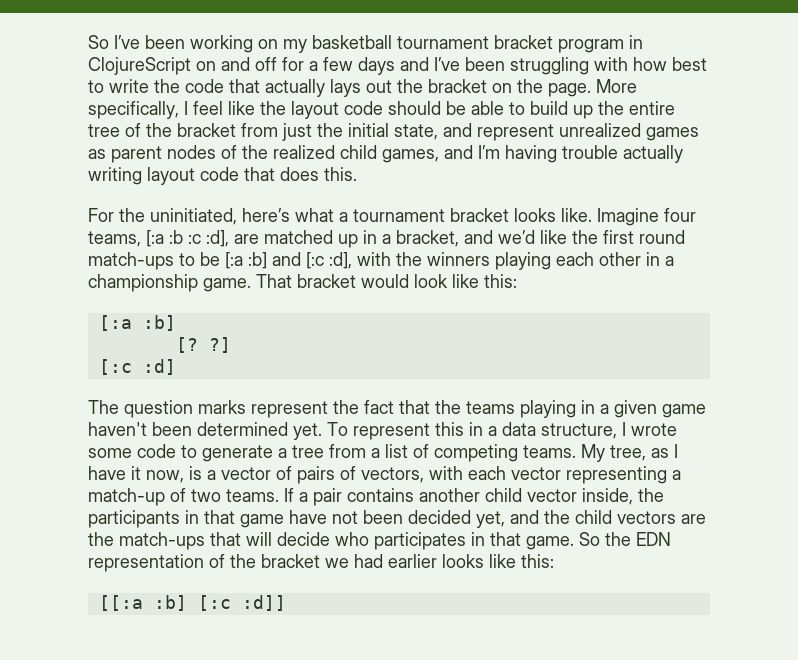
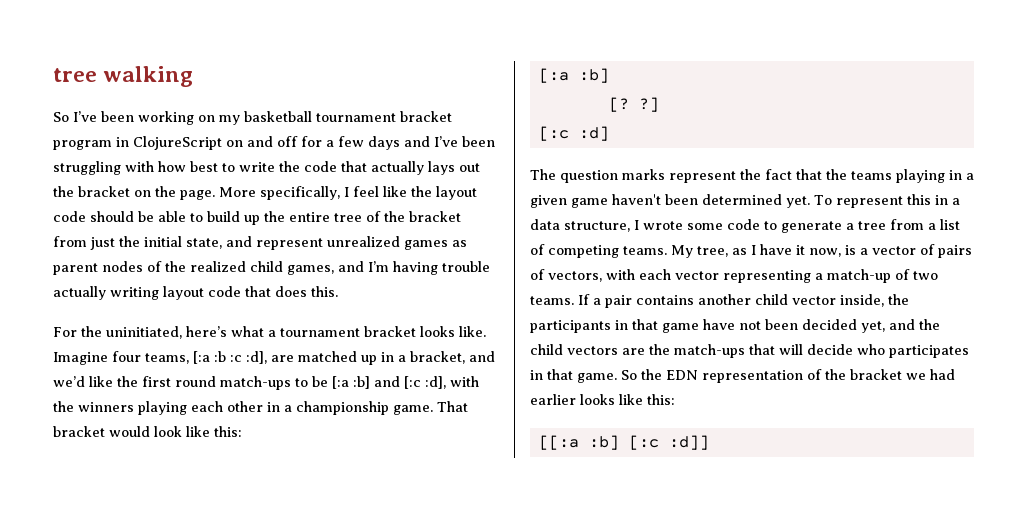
(88, 42) none -> [53,66,194,87] tree walking //

